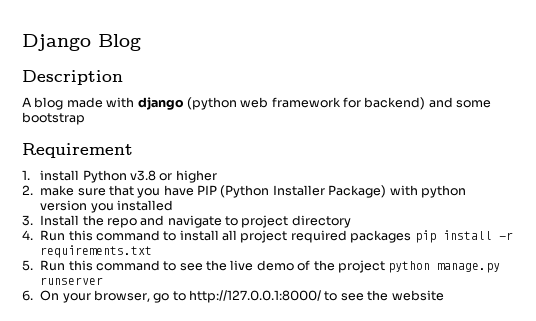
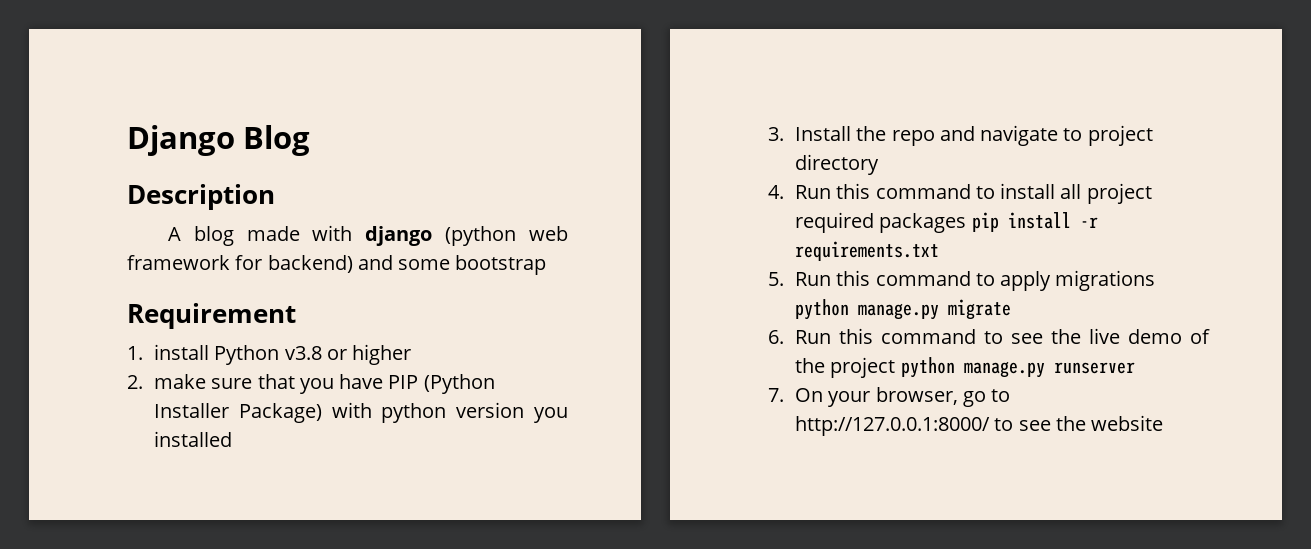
(177, 266) none -> [1000,270,1156,291] [795,299,1012,320] [768,328,1004,344] apply migrations python manage.py migrate // 6. Run this command to
[22,290,33,301] 6. -> [768,388,784,402] 7.

